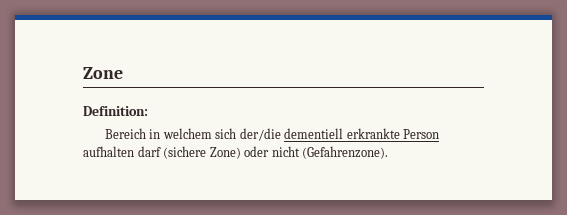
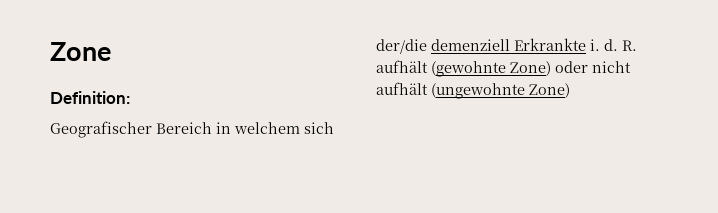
(148, 111) none -> [50,121,152,138] Geografischer
[284,128,440,139] [83,146,389,159] dementiell erkrankte Person aufhalten darf (sichere Zone) oder nicht (Gefahrenzone). -> [431,38,637,51] [376,60,631,77] [376,82,570,99] demenziell Erkrankte i. d. R. aufhält (gewohnte Zone) oder nicht aufhält (ungewohnte Zone)

